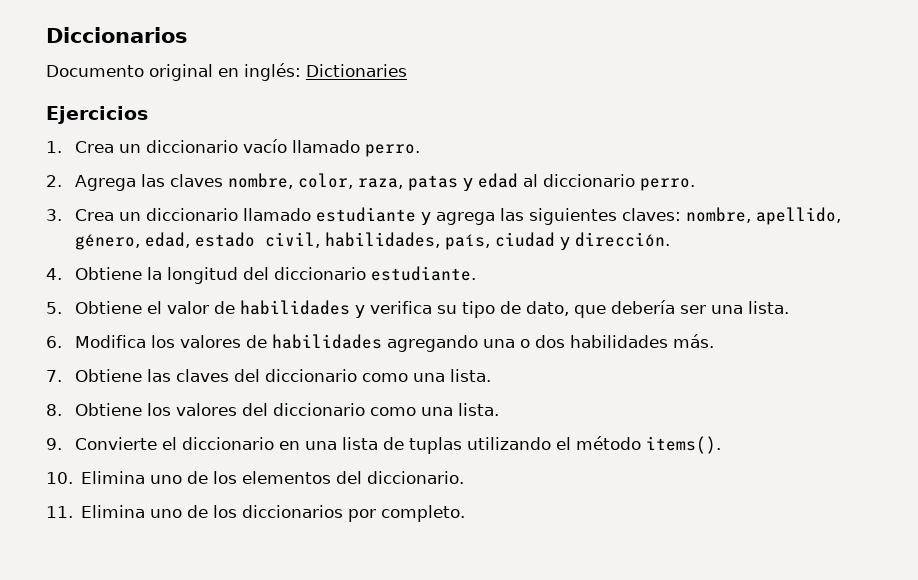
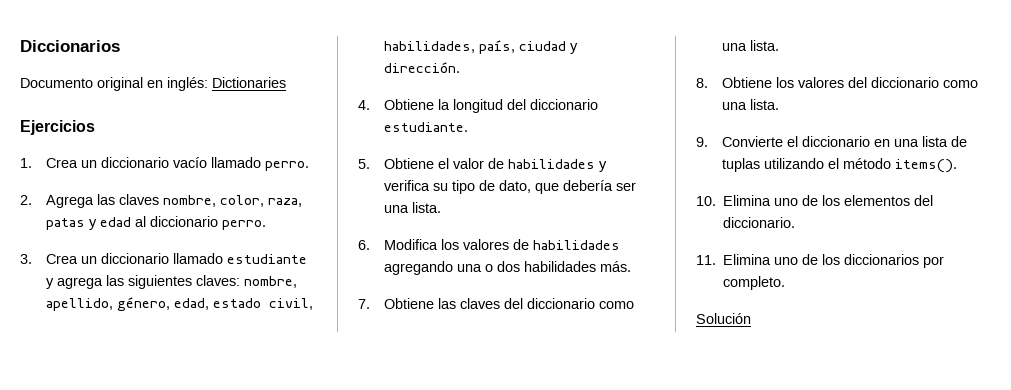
(466, 513) none -> [696,313,751,324] // Solución

